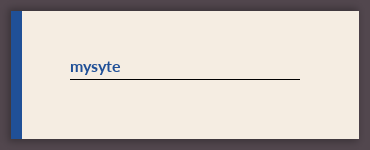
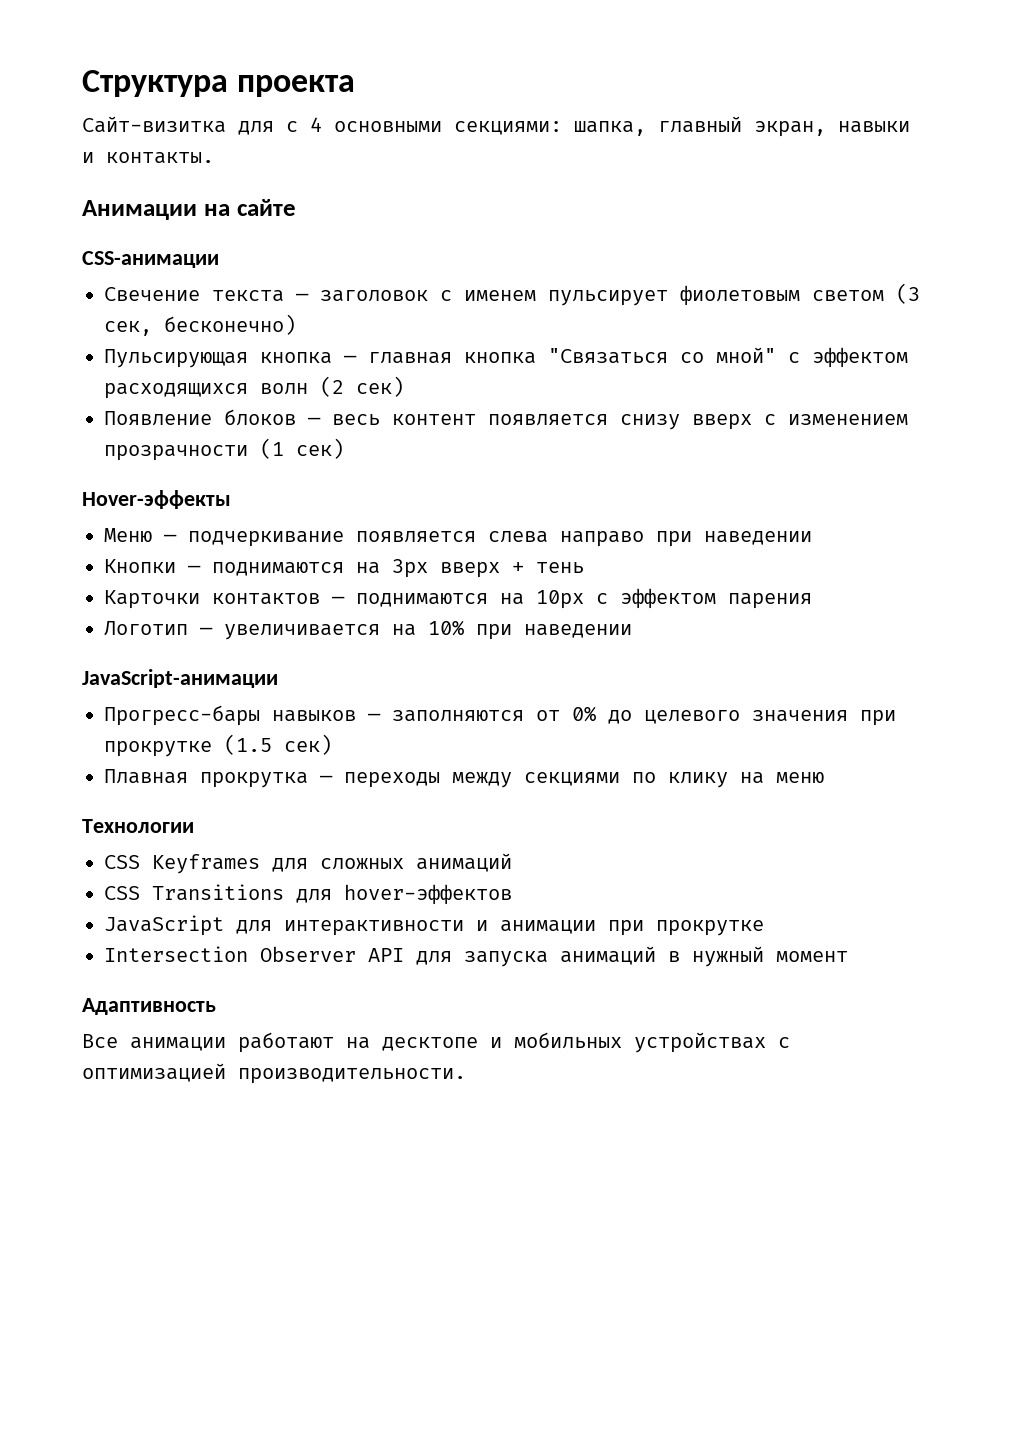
[70,61,121,75] mysyte -> [82,70,356,97] [82,116,910,137] [82,152,214,164] [82,199,296,220] [82,251,219,268] [104,283,920,306] [104,314,296,336] [104,347,908,368] [104,376,404,399] [104,409,908,430] [104,438,344,461] [82,490,231,509] [104,528,812,547] [104,559,584,578] [104,588,812,609] [104,620,632,640] [82,669,278,688] [104,705,896,726] [104,734,332,757] [104,769,824,788] [82,819,194,833] [104,853,512,874] [104,884,512,905] [104,915,764,936] [104,946,848,967] [82,998,216,1015] [82,1032,790,1053] [82,1063,466,1084] Структура проекта // Сайт-визитка для с 4 основными секциями: шапка, главный экран, навыки и контакты. // Анимации на сайте // CSS-анимации // Свечение текста — заголовок с именем пульсирует фиолетовым светом (3 сек, бесконечно) // Пульсирующая кнопка — главная кнопка "Связаться со мной" с эффектом расходящихся волн (2 сек) // Появление блоков — весь контент появляется снизу вверх с изменением прозрачности (1 сек) // Hover-эффекты // Меню — подчеркивание появляется слева направо при наведении // Кнопки — поднимаются на 3px вверх + тень // Карточки контактов — поднимаются на 10px с эффектом парения // Логотип — увеличивается на 10% при наведении // JavaScript-анимации // Прогресс-бары навыков — заполняются от 0% до целевого значения при прокрутке (1.5 сек) // Плавная прокрутка — переходы между секциями по клику на меню // Технологии // CSS Keyframes для сложных анимаций // CSS Transitions для hover-эффектов // JavaScript для интерактивности и анимации при прокрутке // Intersection Observer API для запуска анимаций в нужный момент // Адаптивность // Все анимации работают на десктопе и мобильных устройствах с оптимизацией производительности.

